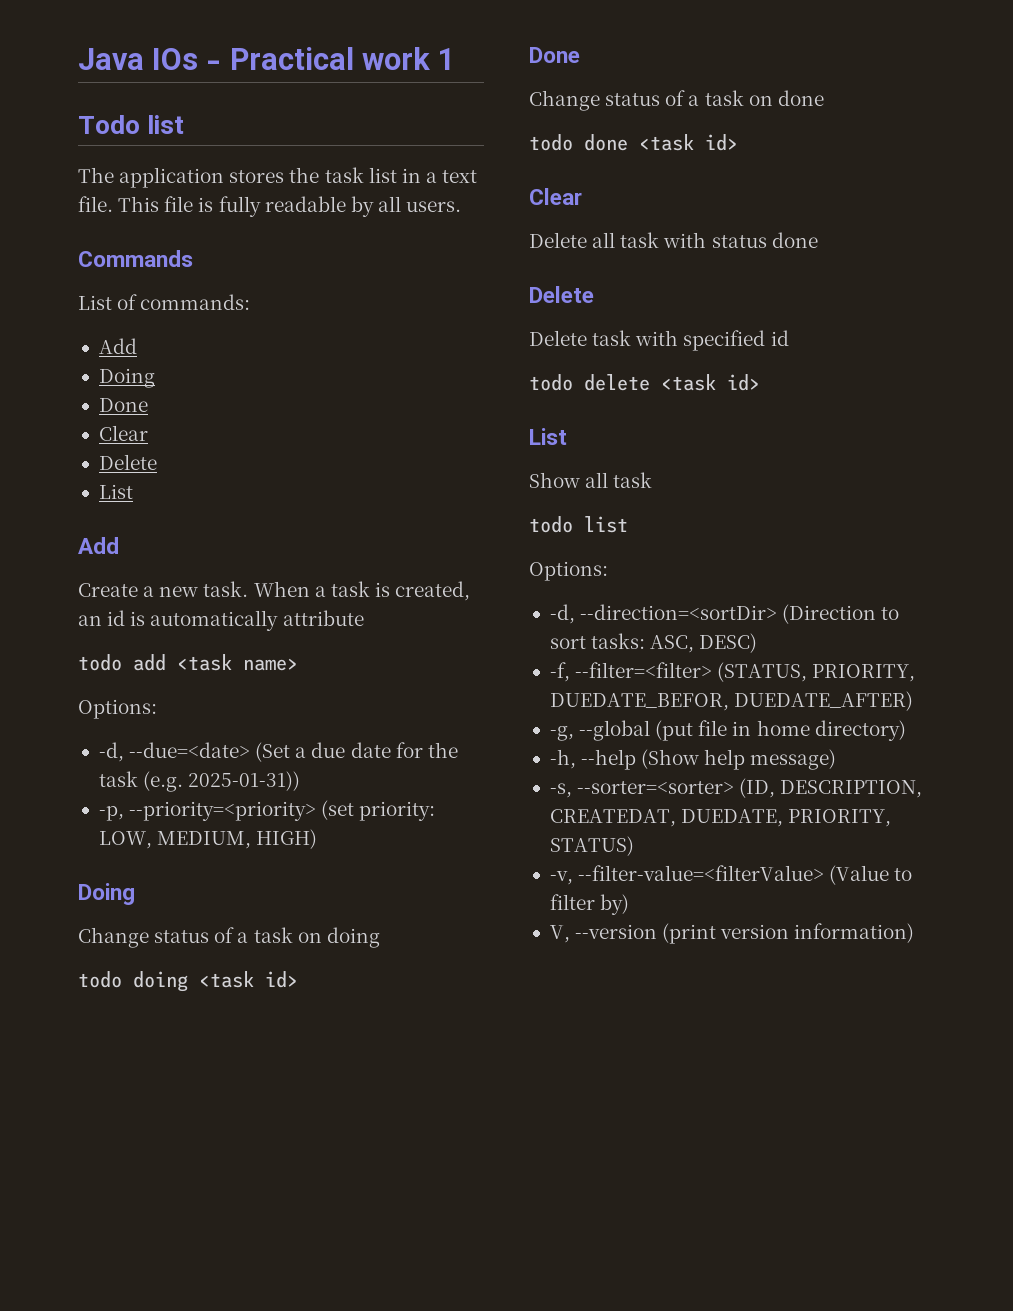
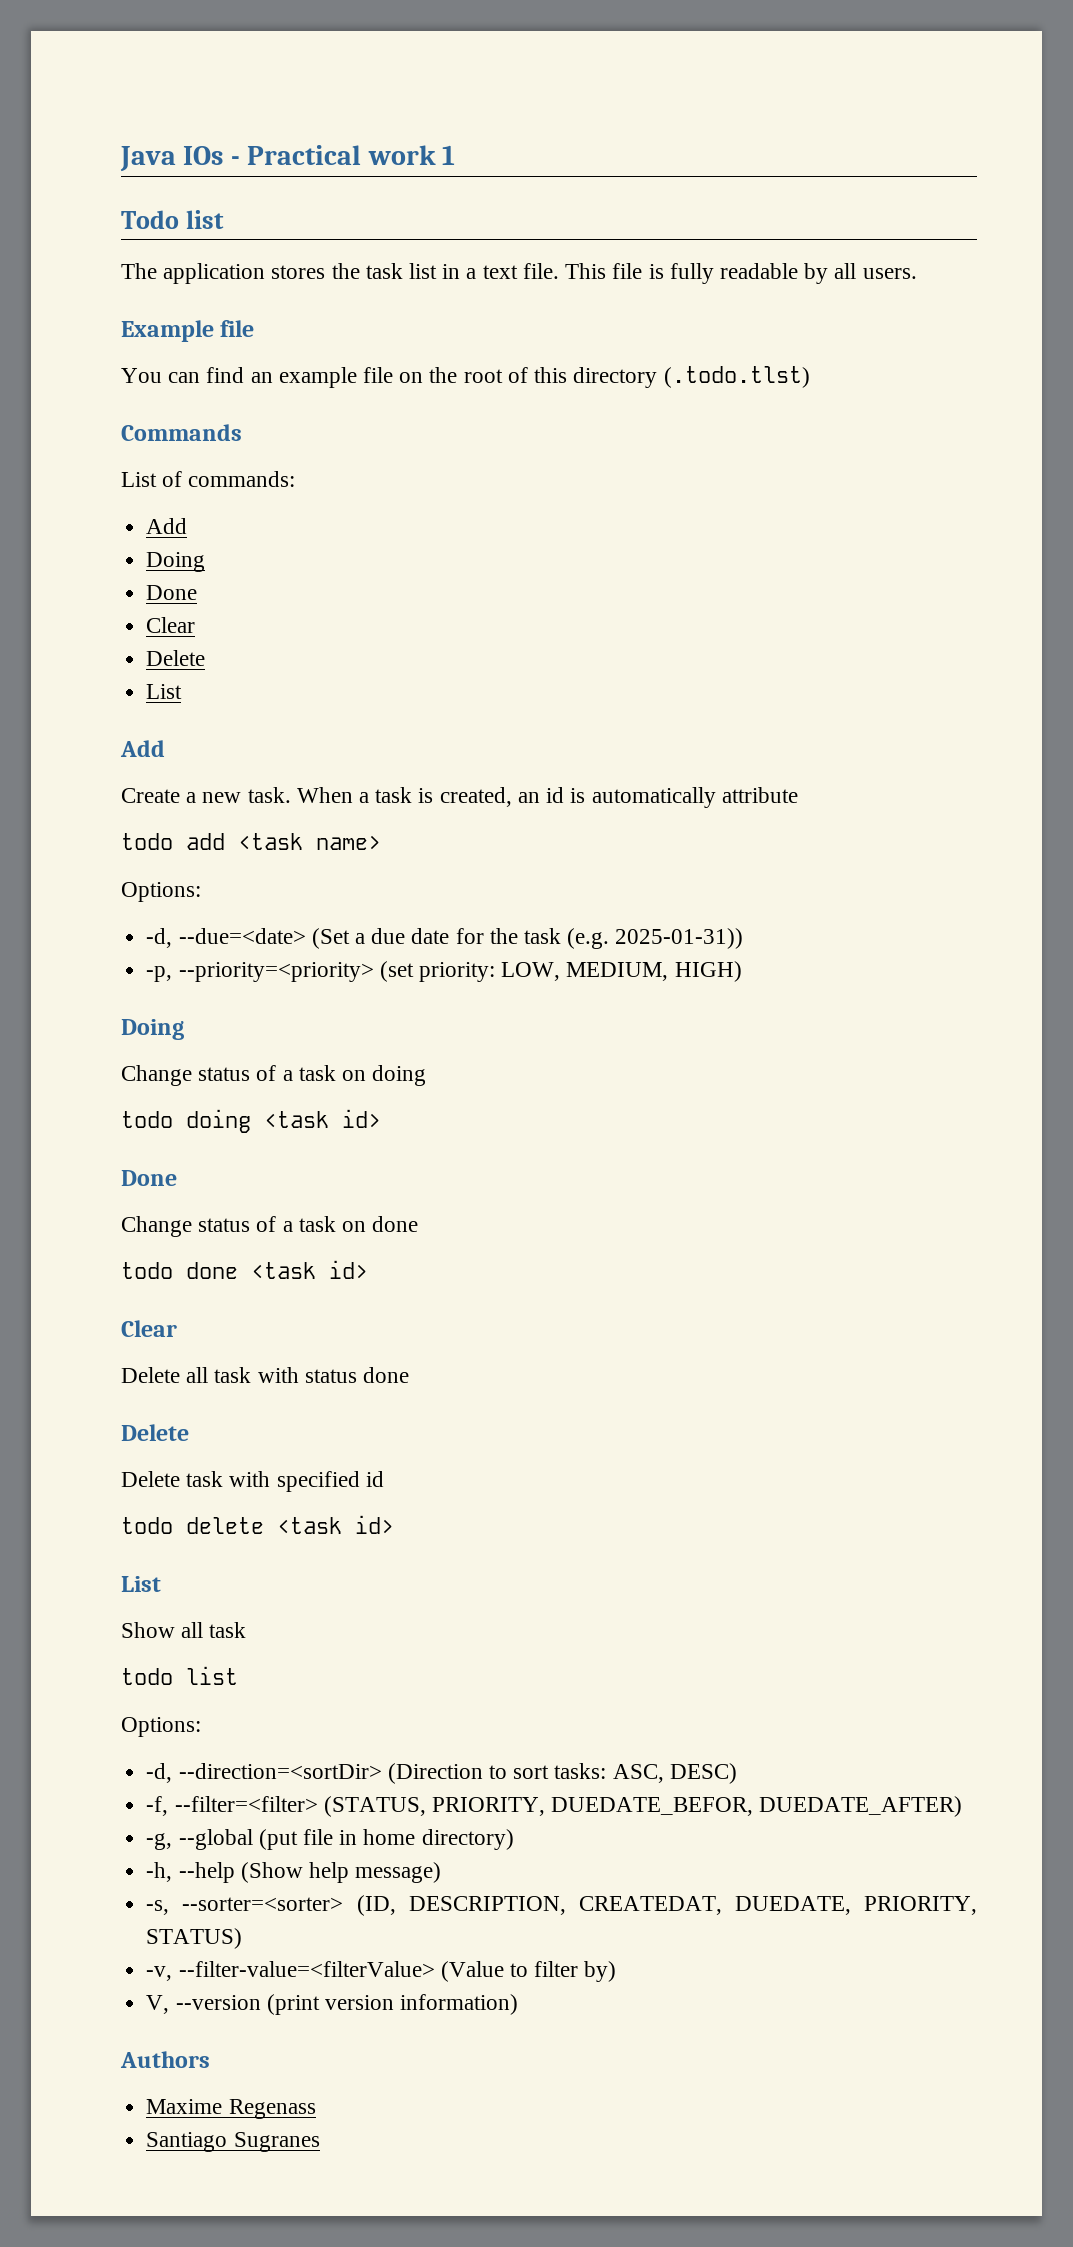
(462, 206) none -> [121,320,255,342] [121,366,810,388] // Example file // You can find an example file on the root of this directory (.todo.tlst)
(915, 933) none -> [120,2051,210,2068] [146,2099,316,2119] [146,2132,320,2152] // Authors // Maxime Regenass // Santiago Sugranes

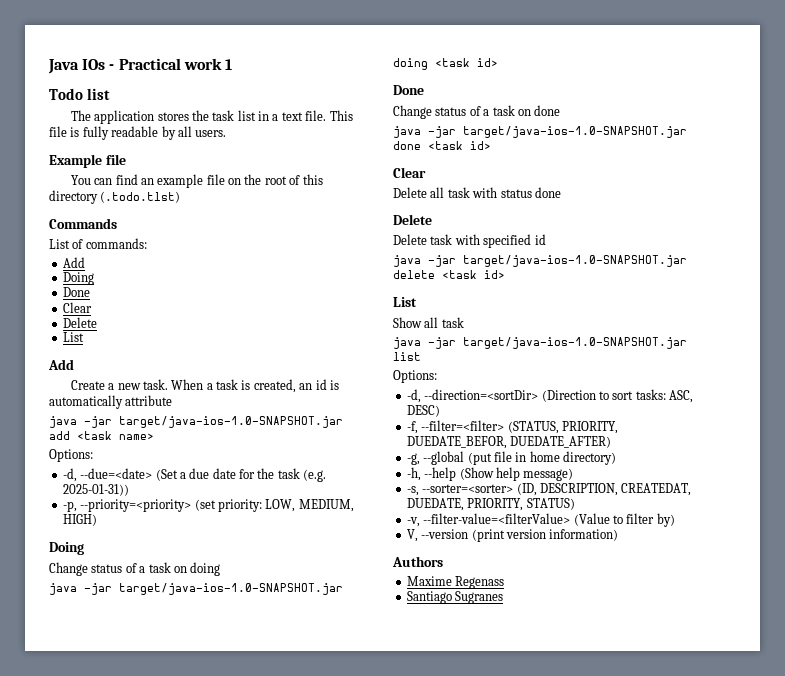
[121,833,173,850] todo -> [49,416,343,428] java -jar target/java-ios-1.0-SNAPSHOT.jar
[121,1111,173,1128] todo -> [49,583,343,595] java -jar target/java-ios-1.0-SNAPSHOT.jar
[121,1262,173,1279] todo -> [393,126,687,138] java -jar target/java-ios-1.0-SNAPSHOT.jar
[121,1517,173,1534] todo -> [393,255,687,267] java -jar target/java-ios-1.0-SNAPSHOT.jar
[121,1668,173,1685] todo -> [393,337,687,349] java -jar target/java-ios-1.0-SNAPSHOT.jar

